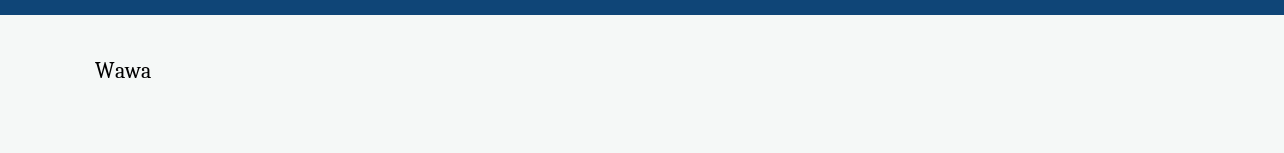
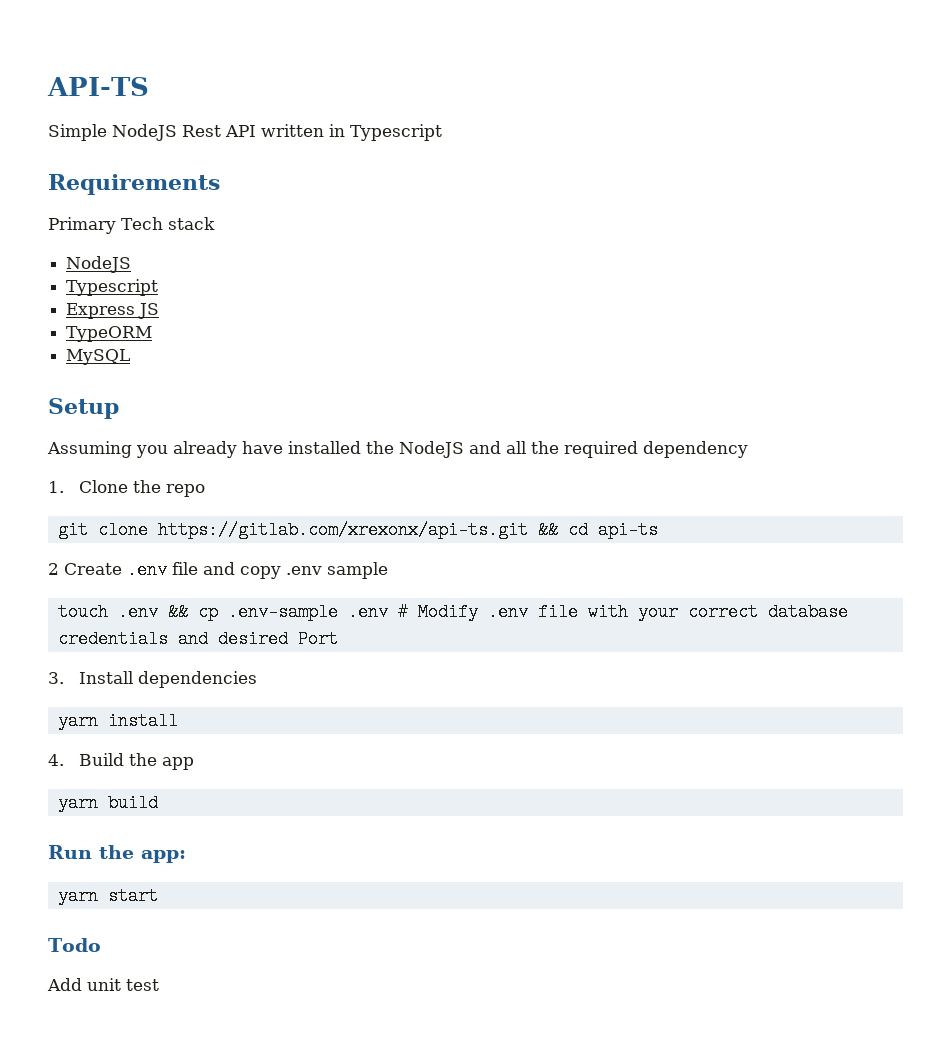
[95,62,151,78] Wawa -> [47,77,149,96] [48,124,442,141] [48,174,220,195] [48,217,215,234] [66,256,132,273] [66,279,159,296] [66,303,160,319] [66,326,153,342] [66,349,131,365] [48,398,119,419] [47,441,748,458] [48,480,206,497] [57,521,658,539] [48,561,388,579] [57,603,848,621] [57,630,338,648] [48,671,258,688] [57,712,178,730] [48,753,195,770] [57,794,158,812] [48,845,186,863] [57,887,158,905] [48,938,101,952] [47,978,159,991] API-TS // Simple NodeJS Rest API written in Typescript // Requirements // Primary Tech stack // NodeJS // Typescript // Express JS // TypeORM // MySQL // Setup // Assuming you already have installed the NodeJS and all the required dependency // 1. Clone the repo // git clone https://gitlab.com/xrexonx/api-ts.git && cd api-ts // 2 Create .env file and copy .env sample // touch .env && cp .env-sample .env # Modify .env file with your correct database credentials and desired Port // 3. Install dependencies // yarn install // 4. Build the app // yarn build // Run the app: // yarn start // Todo // Add unit test

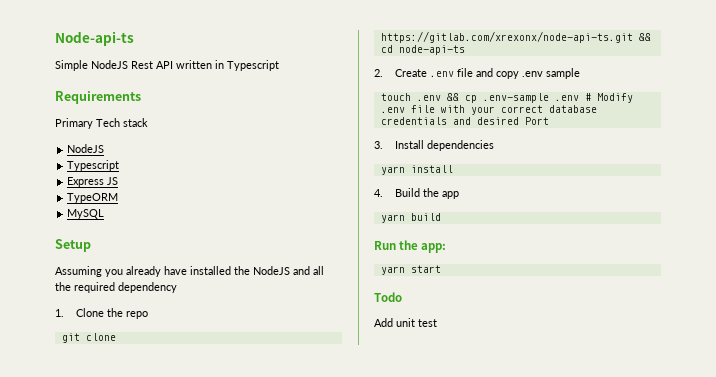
[47,77,149,96] API-TS -> [55,31,134,46] Node-api-ts
[157,521,528,539] https://gitlab.com/xrexonx/api-ts.git -> [380,31,633,43] https://gitlab.com/xrexonx/node-api-ts.git
[597,521,658,539] [48,563,59,575] api-ts // 2 -> [398,45,465,55] [374,69,383,77] node-api-ts // 2.

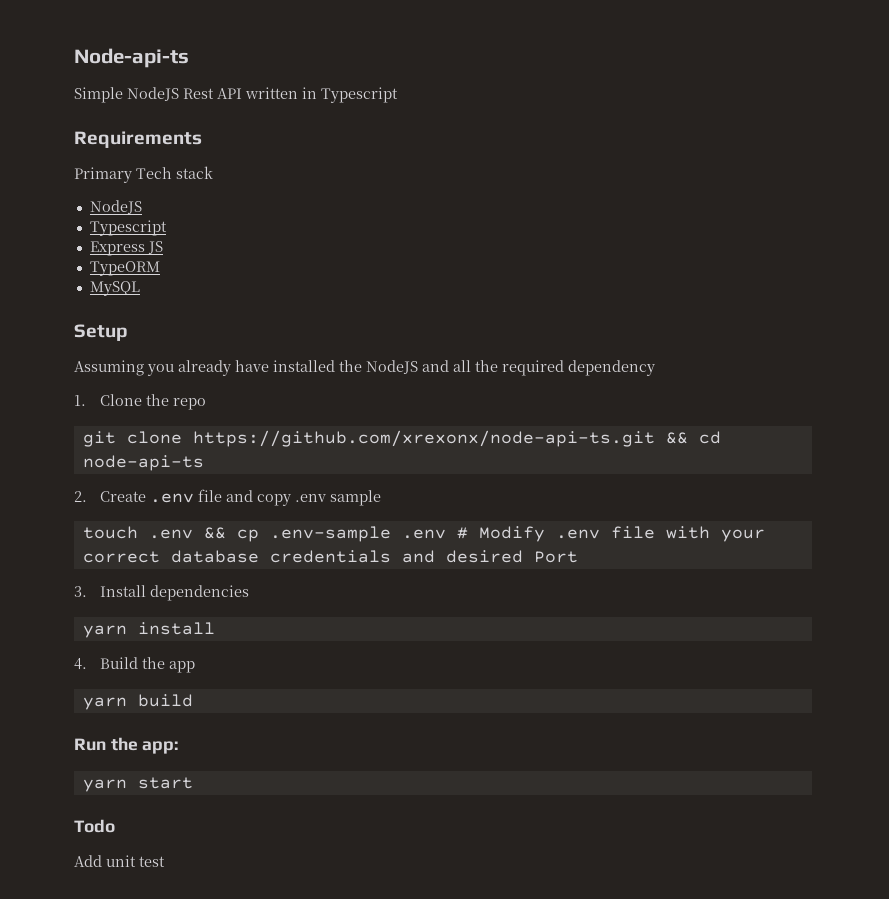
[380,31,633,43] https://gitlab.com/xrexonx/node-api-ts.git -> [192,430,655,447] https://github.com/xrexonx/node-api-ts.git

